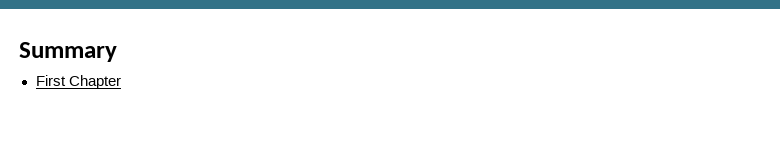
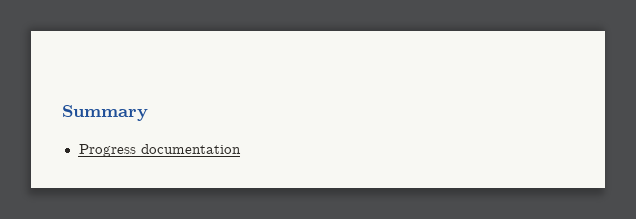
[35,75,121,89] First Chapter -> [78,144,241,157] Progress documentation

